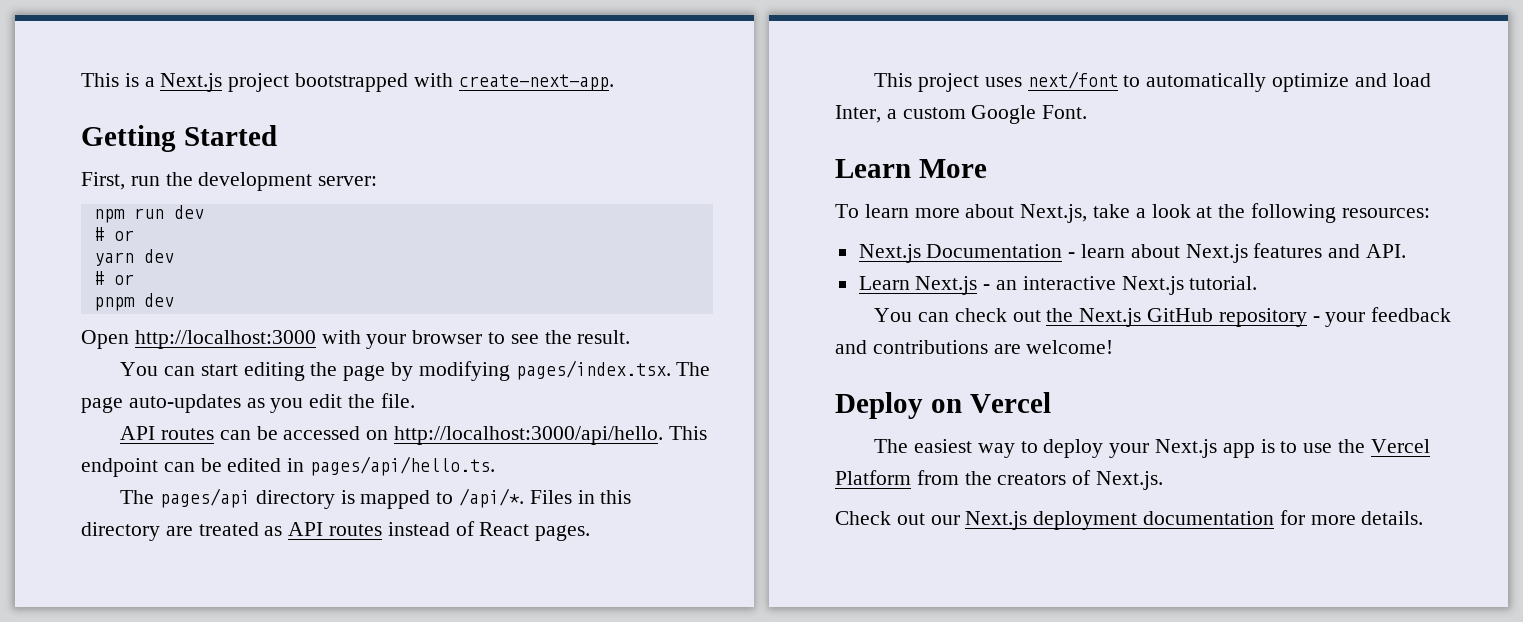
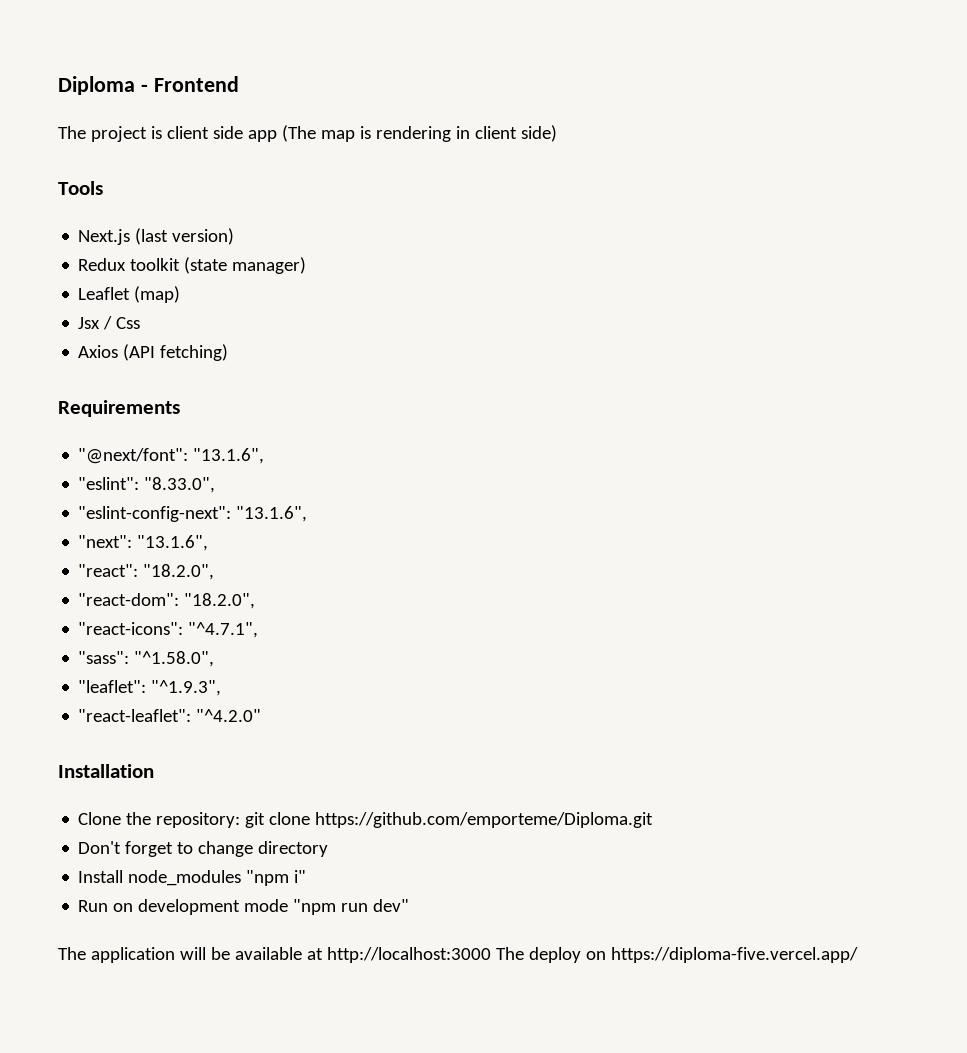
[81,73,614,92] [81,125,277,152] [81,172,378,191] [93,205,204,223] [93,227,134,241] [93,249,174,266] [93,271,134,285] [93,293,174,311] [81,330,631,349] [120,360,711,381] [81,393,415,413] [120,426,707,445] [81,456,496,477] [120,488,632,509] [81,521,591,541] [874,71,1431,92] [835,105,1088,124] [835,159,987,178] [835,203,1430,223] [858,243,1407,263] [858,276,1258,295] [874,307,1452,327] [835,340,1114,354] [835,392,1051,419] [874,439,1430,458] [835,470,1164,490] [835,510,1424,530] This is a Next.js project bootstrapped with create-next-app. // Getting Started // First, run the development server: // npm run dev // # or // yarn dev // # or // pnpm dev // Open http://localhost:3000 with your browser to see the result. // You can start editing the page by modifying pages/index.tsx. The page auto-updates as you edit the file. // API routes can be accessed on http://localhost:3000/api/hello. This endpoint can be edited in pages/api/hello.ts. // The pages/api directory is mapped to /api/*. Files in this directory are treated as API routes instead of React pages. // This project uses next/font to automatically optimize and load Inter, a custom Google Font. // Learn More // To learn more about Next.js, take a look at the following resources: // Next.js Documentation - learn about Next.js features and API. // Learn Next.js - an interactive Next.js tutorial. // You can check out the Next.js GitHub repository - your feedback and contributions are welcome! // Deploy on Vercel // The easiest way to deploy your Next.js app is to use the Vercel Platform from the creators of Next.js. // Check out our Next.js deployment documentation for more details. -> [58,76,239,95] [58,125,557,142] [58,181,103,195] [78,228,235,245] [78,257,307,274] [78,286,181,303] [78,316,141,330] [78,344,229,361] [58,400,180,417] [78,448,265,464] [78,477,216,493] [78,506,308,522] [78,535,209,551] [78,564,215,580] [78,593,256,609] [78,622,259,638] [78,651,215,667] [78,680,222,696] [78,709,262,722] [58,764,154,778] [78,812,654,828] [78,841,329,857] [78,870,307,886] [78,899,410,915] [58,947,858,963] Diploma - Frontend // The project is client side app (The map is rendering in client side) // Tools // Next.js (last version) // Redux toolkit (state manager) // Leaflet (map) // Jsx / Css // Axios (API fetching) // Requirements // "@next/font": "13.1.6", // "eslint": "8.33.0", // "eslint-config-next": "13.1.6", // "next": "13.1.6", // "react": "18.2.0", // "react-dom": "18.2.0", // "react-icons": "^4.7.1", // "sass": "^1.58.0", // "leaflet": "^1.9.3", // "react-leaflet": "^4.2.0" // Installation // Clone the repository: git clone https://github.com/emporteme/Diploma.git // Don't forget to change directory // Install node_modules "npm i" // Run on development mode "npm run dev" // The application will be available at http://localhost:3000 The deploy on https://diploma-five.vercel.app/

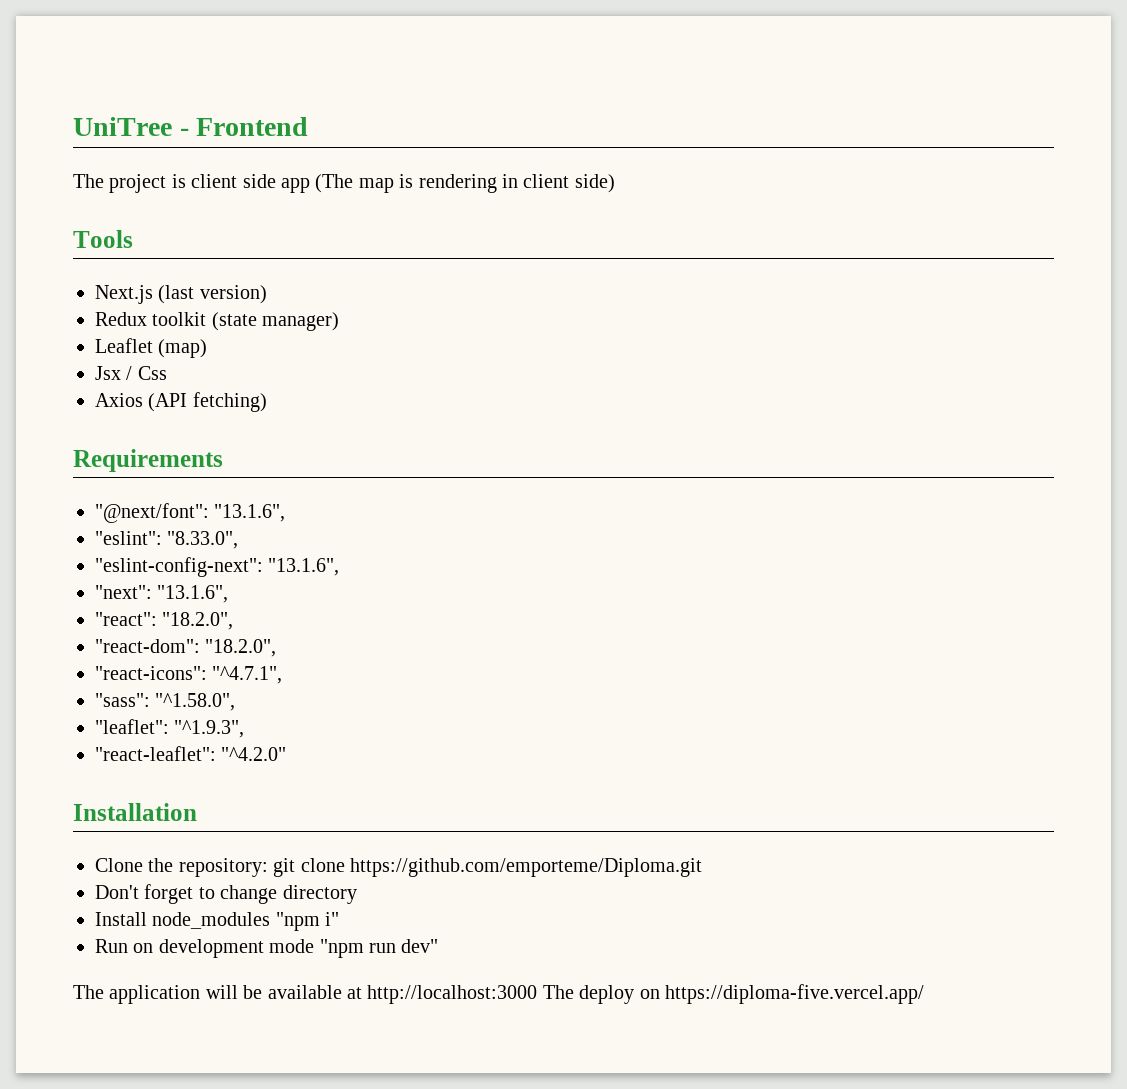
[58,76,135,95] Diploma -> [73,117,172,136] UniTree

